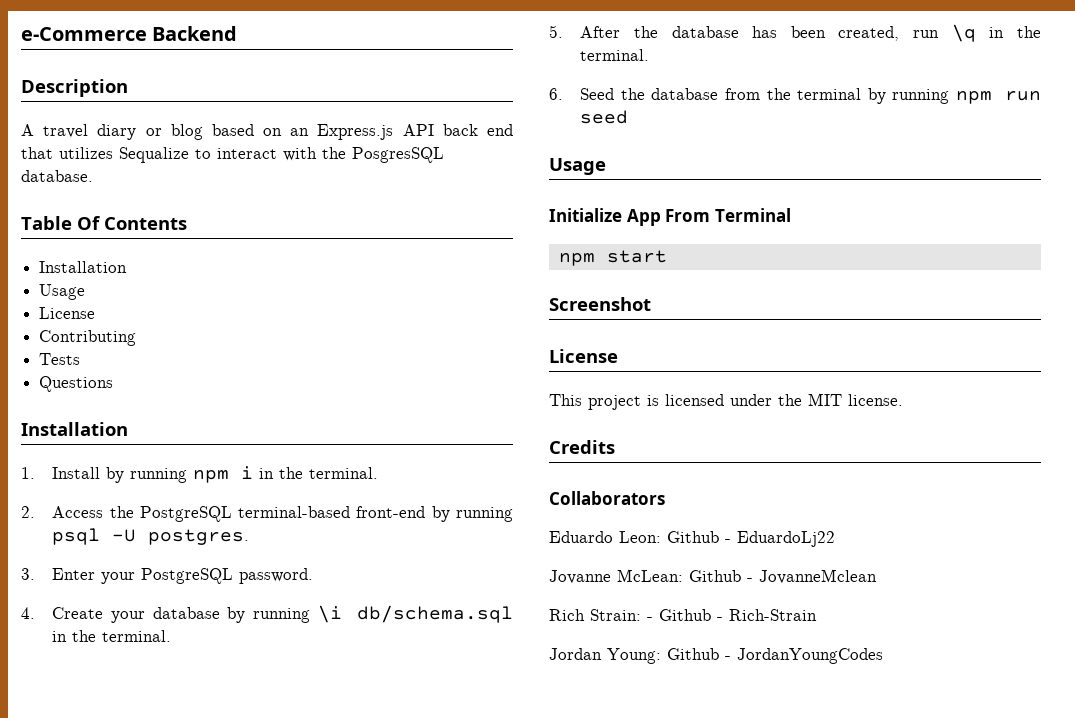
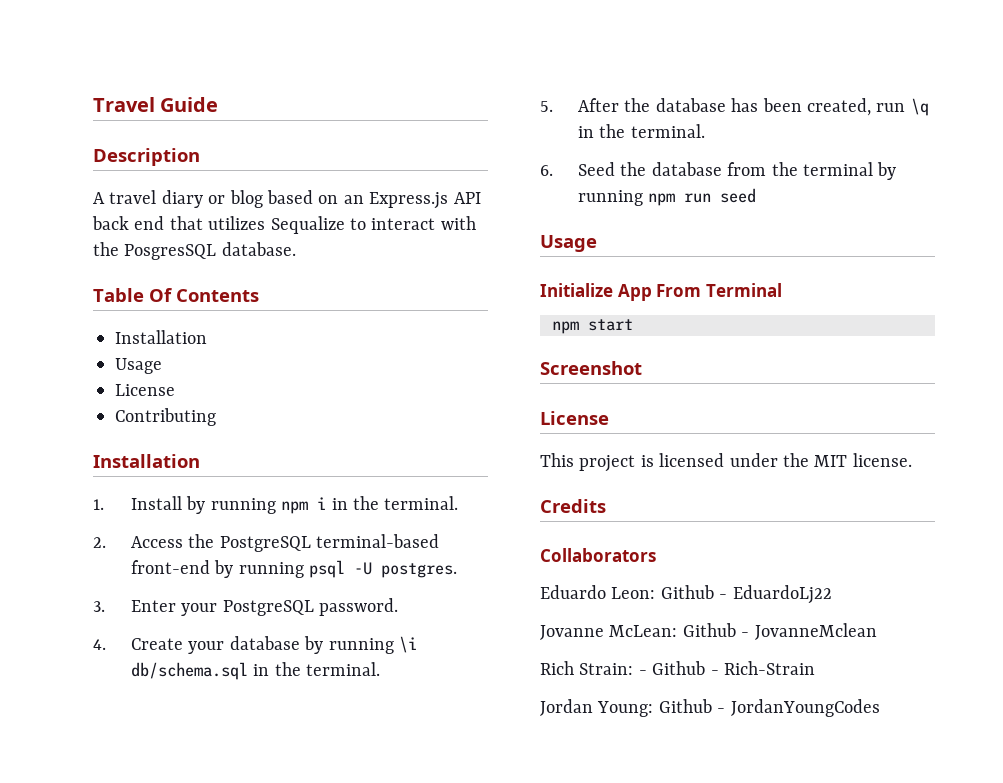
[21,26,238,41] e-Commerce Backend -> [93,97,219,112] Travel Guide
[39,353,81,365] [39,376,114,392] // Tests // Questions -> (216, 417) none

